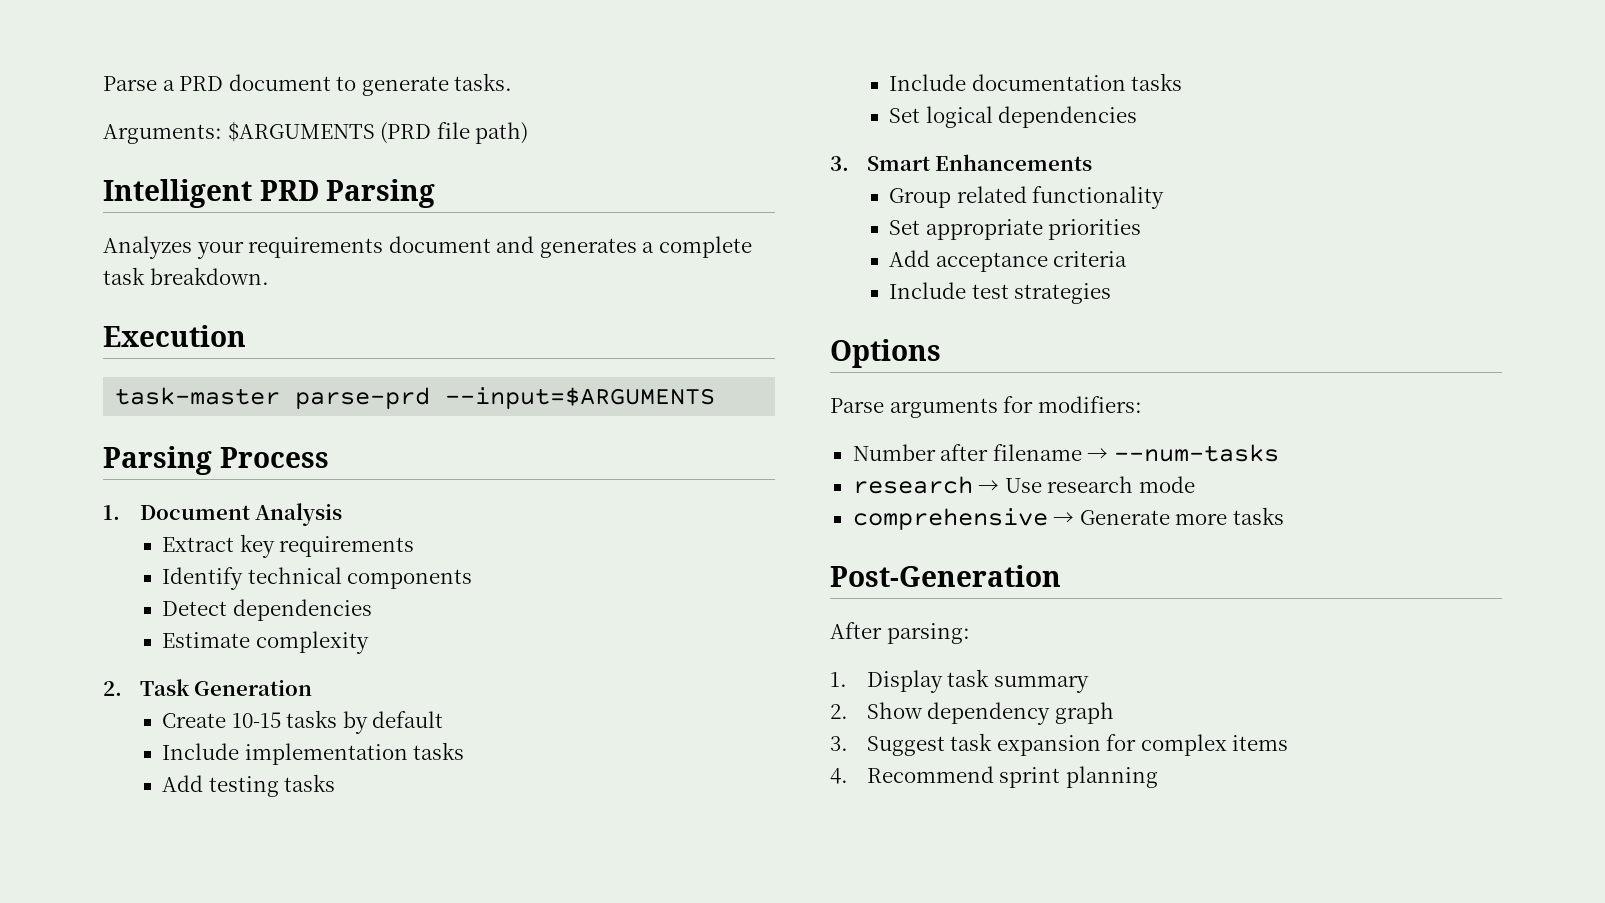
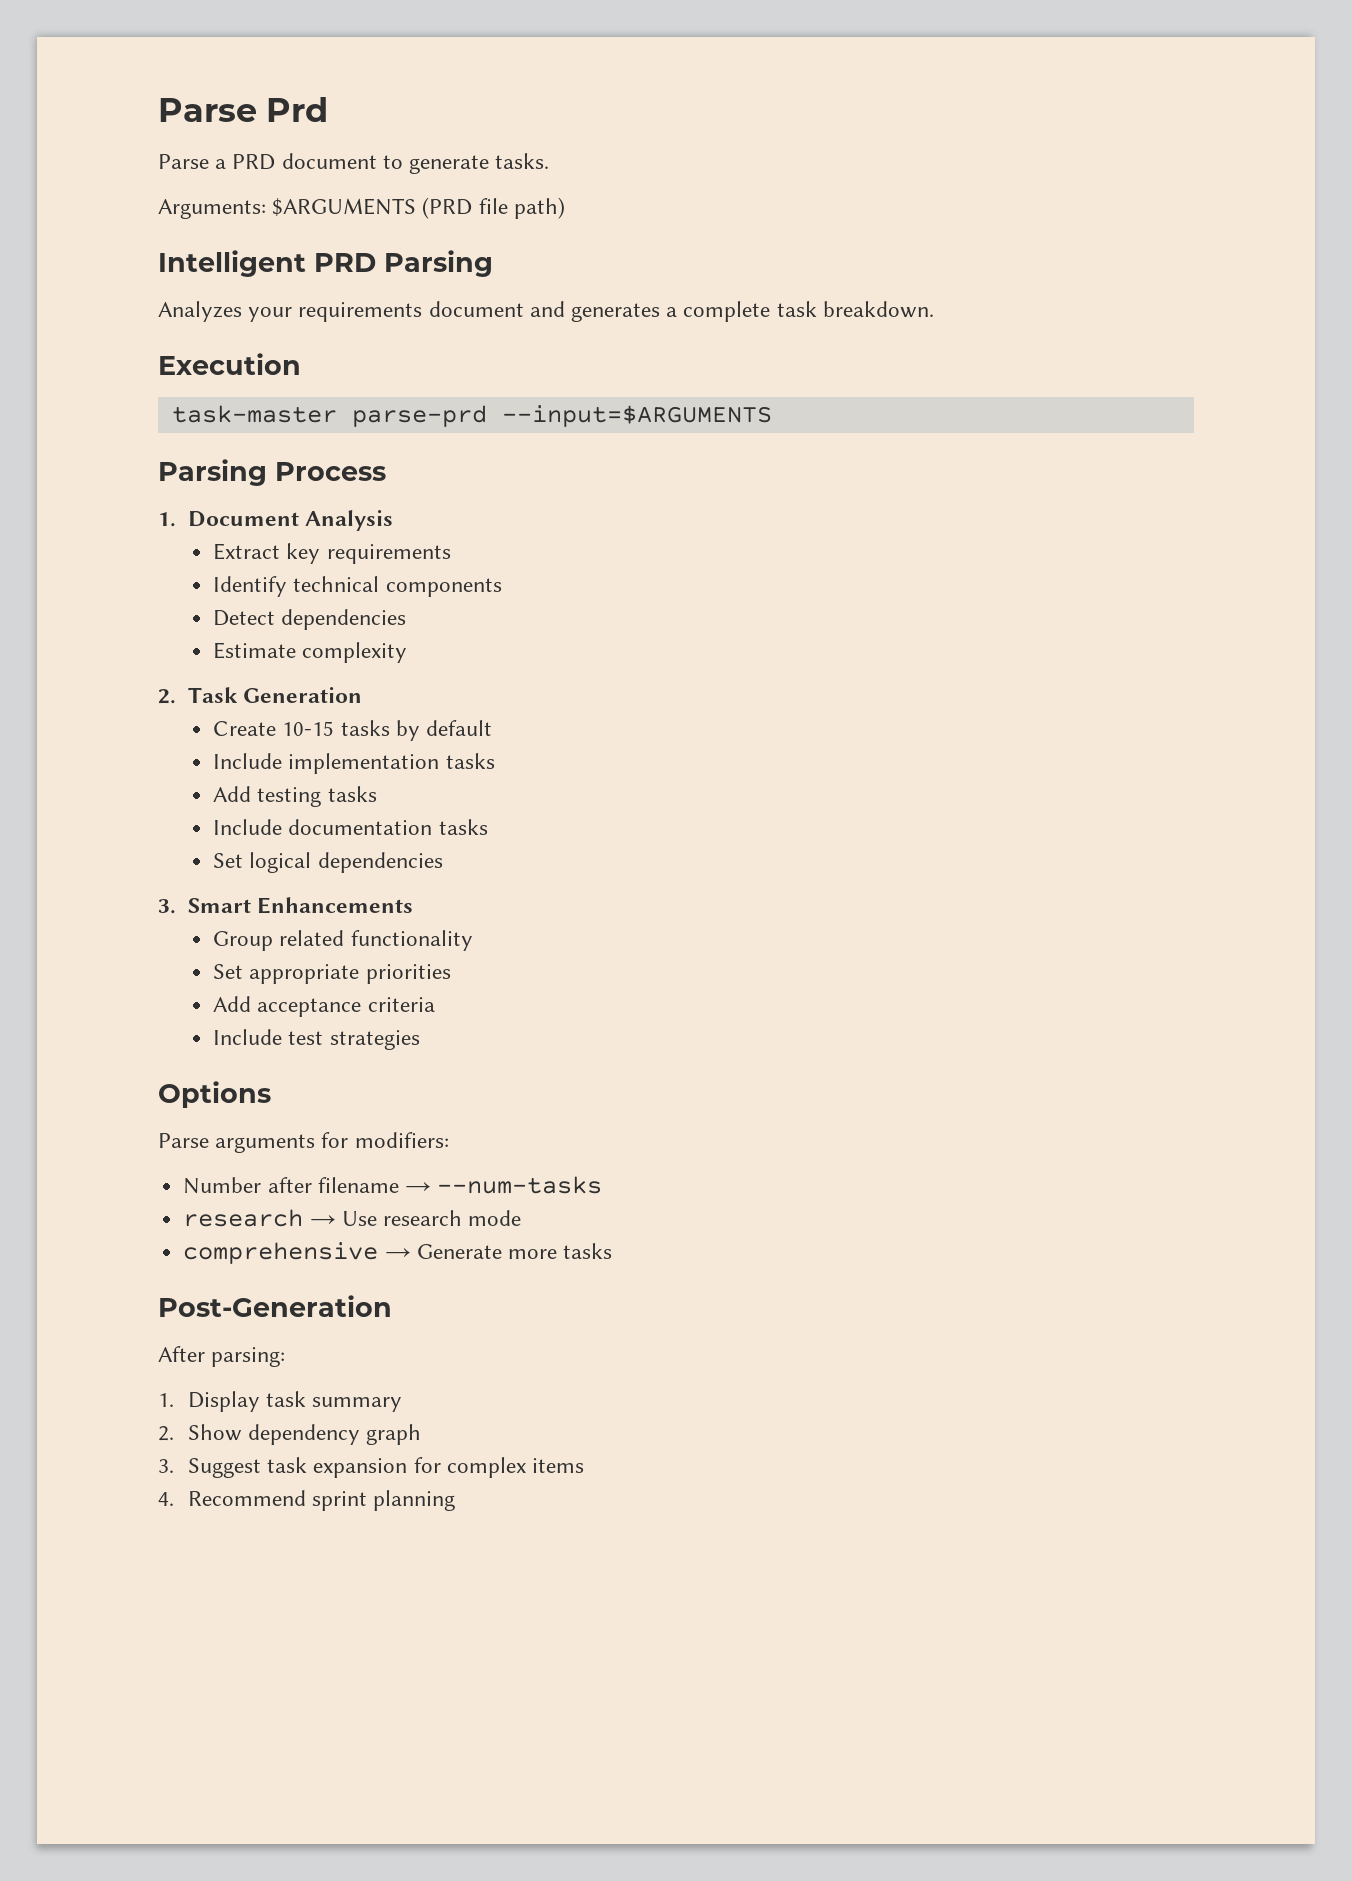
[103,76,157,91] Parse -> [158,97,329,122] [158,154,209,169] Parse Prd // Parse

